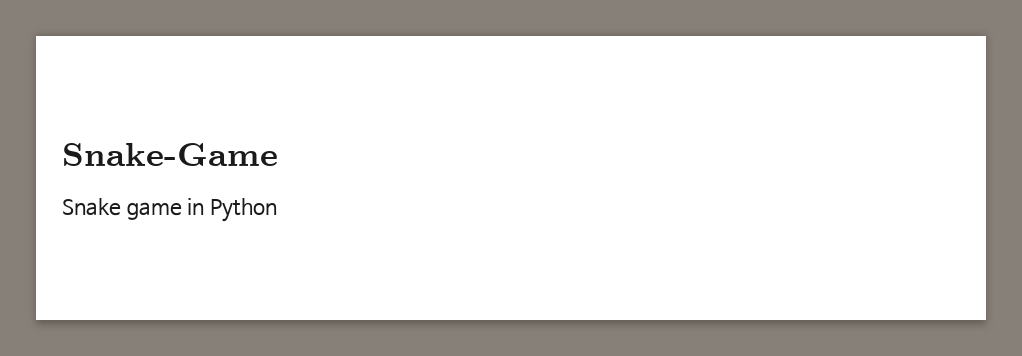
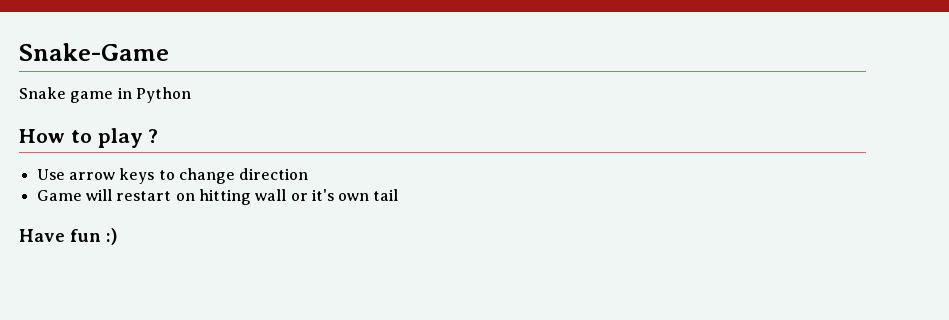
(277, 210) none -> [19,128,159,148] [36,168,309,184] [36,189,399,205] [19,228,118,245] // How to play ? // Use arrow keys to change direction // Game will restart on hitting wall or it's own tail // Have fun :)

